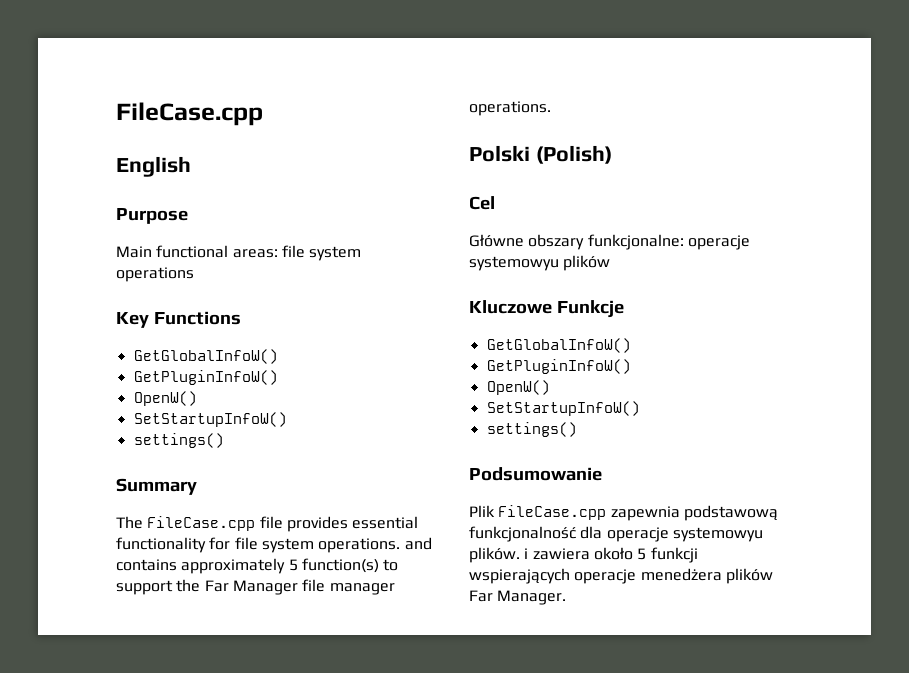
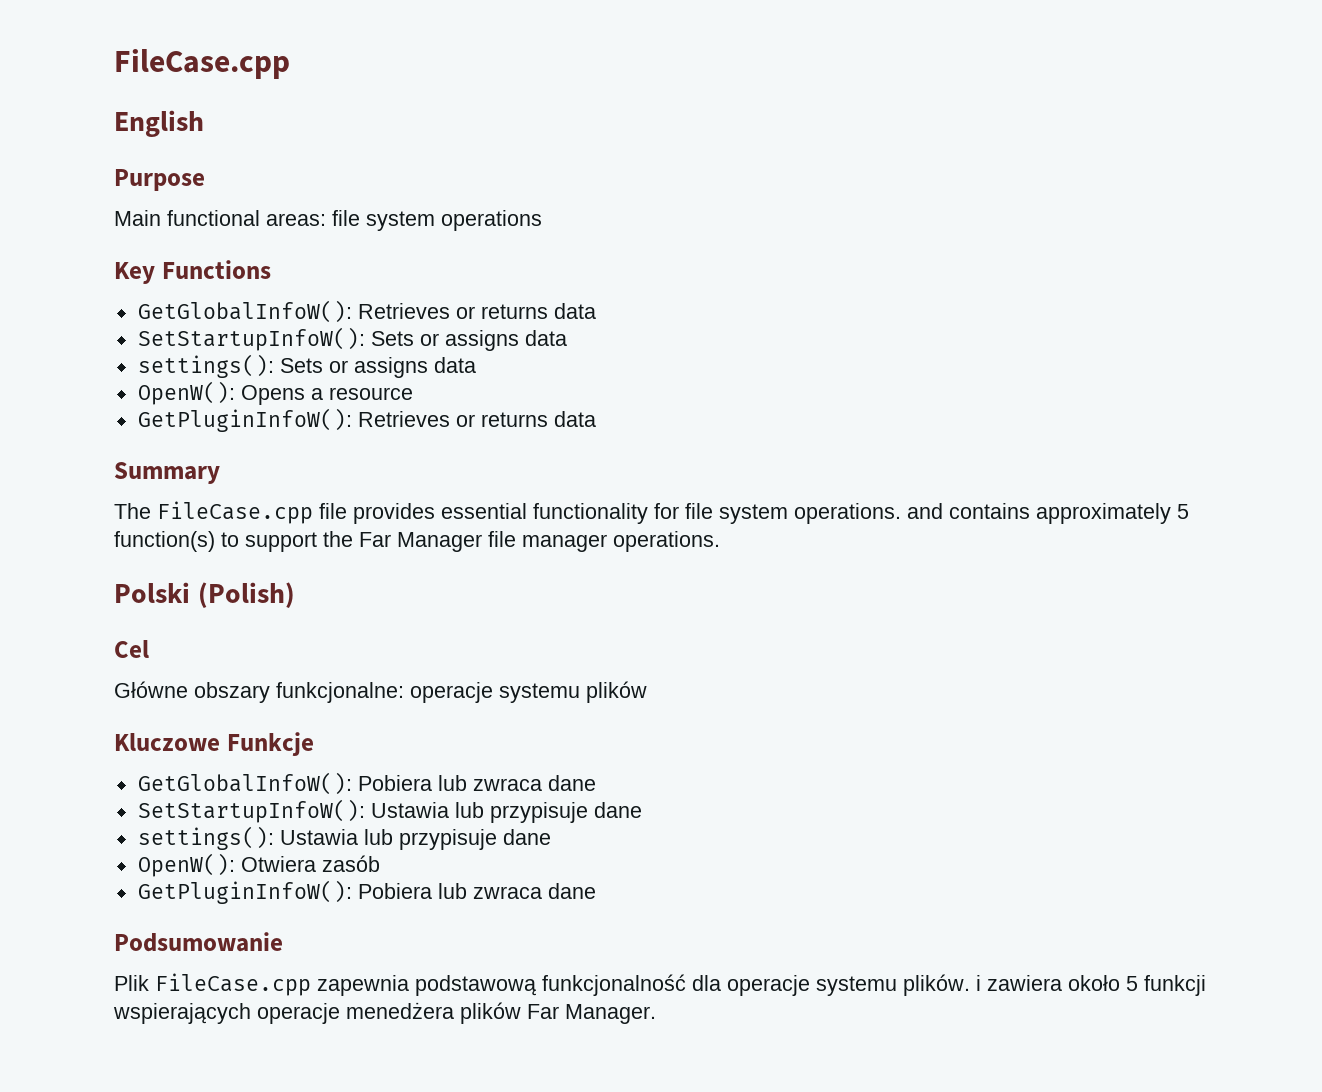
[133,349,278,364] [133,370,278,385] [133,391,197,406] [133,412,287,427] [133,433,224,448] GetGlobalInfoW() // GetPluginInfoW() // OpenW() // SetStartupInfoW() // settings() -> [137,300,596,323] [137,327,567,351] [137,354,476,378] [137,381,413,405] [137,408,596,432] GetGlobalInfoW(): Retrieves or returns data // SetStartupInfoW(): Sets or assigns data // settings(): Sets or assigns data // OpenW(): Opens a resource // GetPluginInfoW(): Retrieves or returns data
[469,256,559,271] systemowyu -> [499,683,580,703] systemu
[486,338,631,353] [486,359,631,374] [486,380,550,395] [486,401,640,416] [486,422,577,437] GetGlobalInfoW() // GetPluginInfoW() // OpenW() // SetStartupInfoW() // settings() -> [137,772,596,795] [137,799,642,823] [137,826,551,850] [137,853,380,877] [137,880,596,904] GetGlobalInfoW(): Pobiera lub zwraca dane // SetStartupInfoW(): Ustawia lub przypisuje dane // settings(): Ustawia lub przypisuje dane // OpenW(): Otwiera zasób // GetPluginInfoW(): Pobiera lub zwraca dane
[672,527,763,542] systemowyu -> [816,976,897,996] systemu

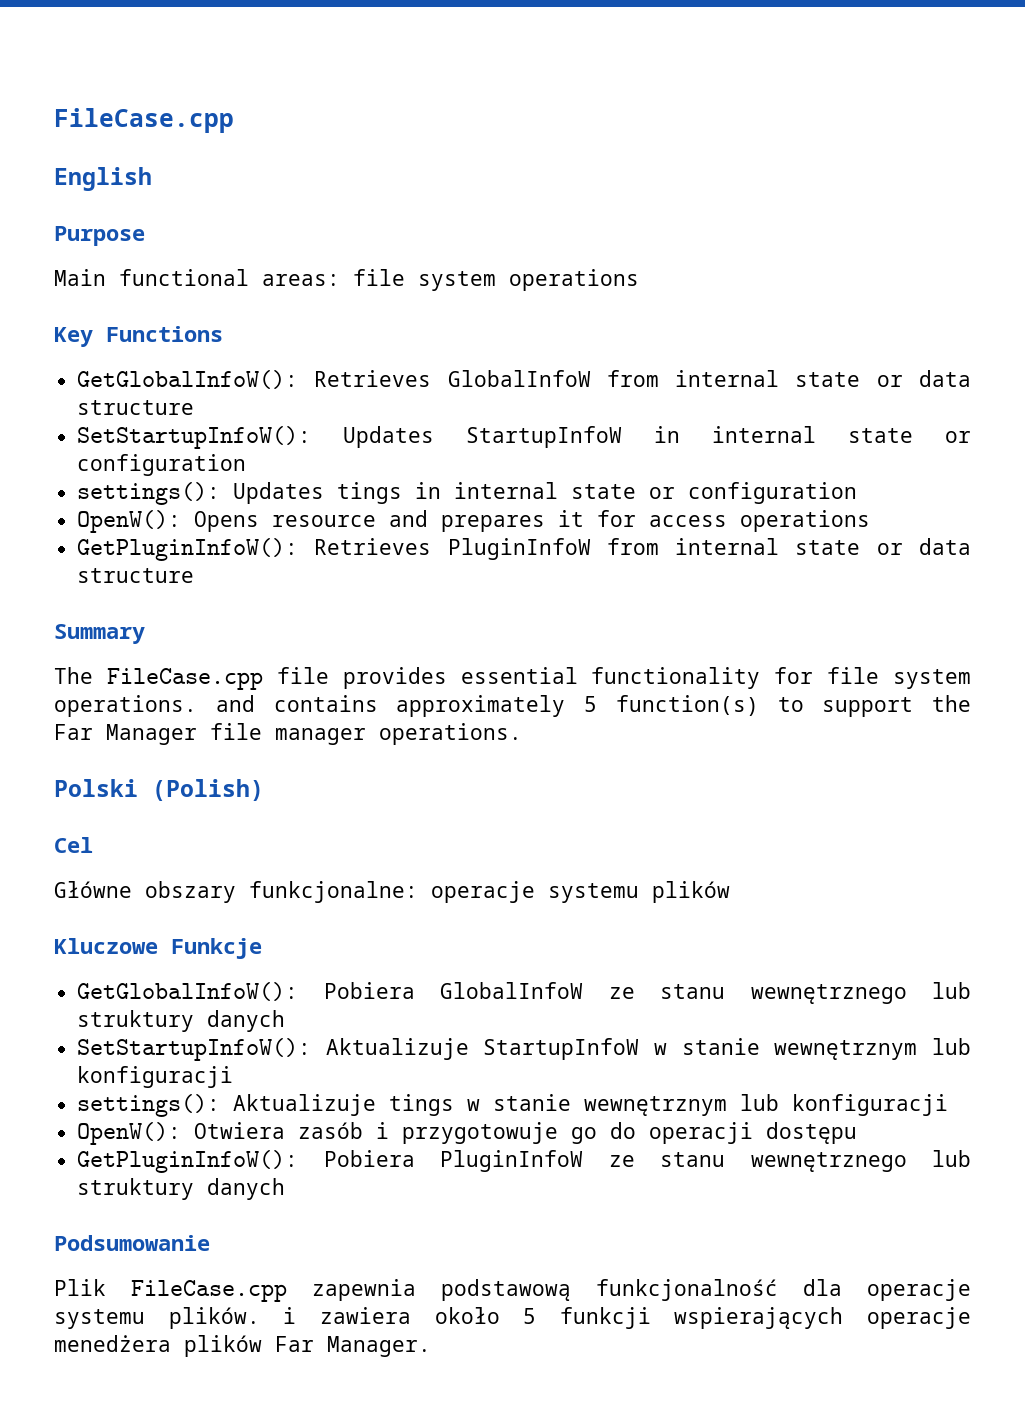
[455,303,596,319] [137,327,567,351] [137,354,476,378] or returns data // SetStartupInfoW(): Sets or assigns data // settings(): Sets or assigns data -> [447,370,972,387] [77,400,195,415] [77,426,972,449] [77,454,247,476] [77,482,858,505] GlobalInfoW from internal state or data structure // SetStartupInfoW(): Updates StartupInfoW in internal state or configuration // settings(): Updates tings in internal state or configuration
[310,388,323,400] a -> (260, 521) none
[137,408,596,432] // GetPluginInfoW(): Retrieves or returns data -> [389,510,871,532] [77,538,972,561] [77,568,195,583] and prepares it for access operations // GetPluginInfoW(): Retrieves PluginInfoW from internal state or data structure
[437,775,596,791] [137,799,642,823] [137,826,551,850] [137,853,380,877] [137,880,596,904] lub zwraca dane // SetStartupInfoW(): Ustawia lub przypisuje dane // settings(): Ustawia lub przypisuje dane // OpenW(): Otwiera zasób // GetPluginInfoW(): Pobiera lub zwraca dane -> [440,982,971,1004] [77,1010,286,1032] [77,1038,971,1061] [77,1066,234,1088] [77,1094,949,1117] [77,1122,858,1145] [77,1150,971,1173] [77,1178,286,1200] GlobalInfoW ze stanu wewnętrznego lub struktury danych // SetStartupInfoW(): Aktualizuje StartupInfoW w stanie wewnętrznym lub konfiguracji // settings(): Aktualizuje tings w stanie wewnętrznym lub konfiguracji // OpenW(): Otwiera zasób i przygotowuje go do operacji dostępu // GetPluginInfoW(): Pobiera PluginInfoW ze stanu wewnętrznego lub struktury danych

